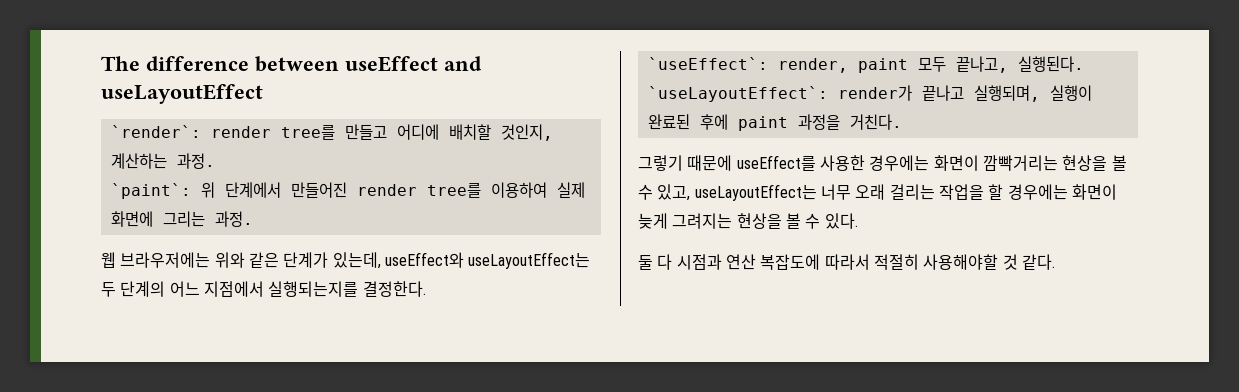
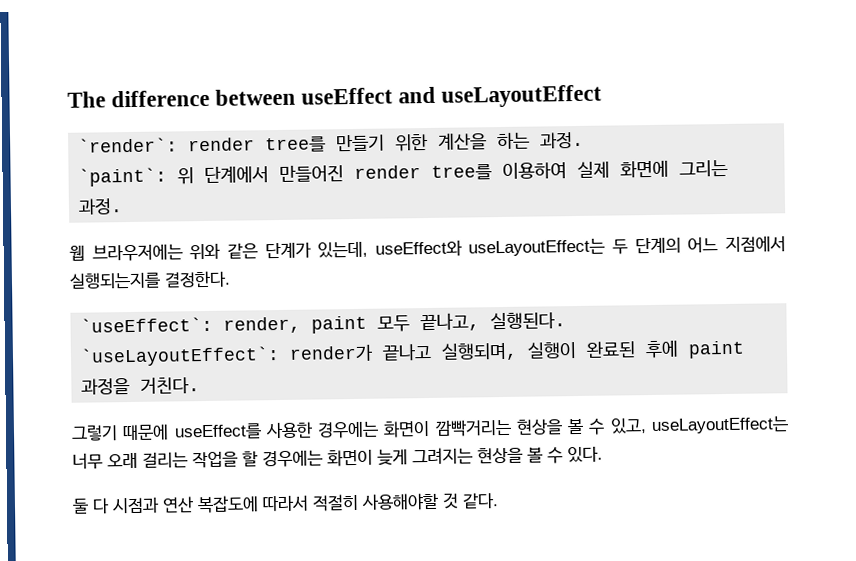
[344,124,553,141] [110,153,167,169] 만들고 어디에 배치할 것인지, 계산하는 -> [336,132,531,152] 만들기 위한 계산을 하는

